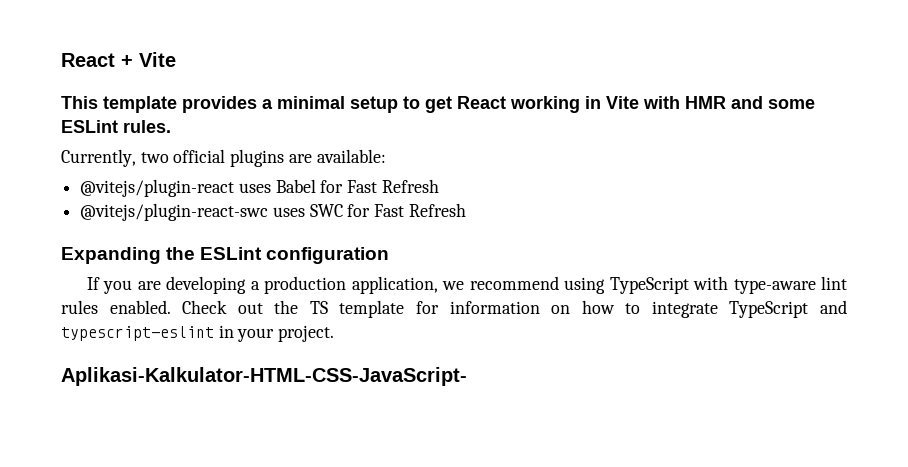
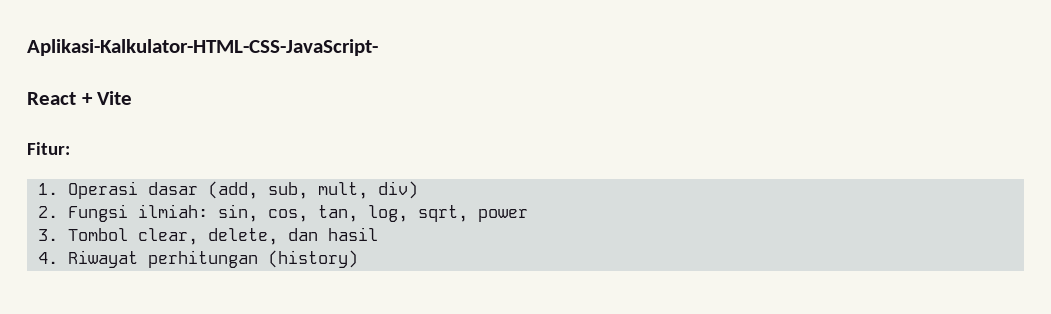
(61, 60) none -> [27,39,378,56] Aplikasi-Kalkulator-HTML-CSS-JavaScript- //
[61,96,815,113] [61,120,171,133] [61,149,386,167] [80,179,439,197] [80,203,466,221] [61,247,390,264] [86,276,847,294] [61,300,847,318] [61,325,335,342] [61,367,467,386] This template provides a minimal setup to get React working in Vite with HMR and some ESLint rules. // Currently, two official plugins are available: // @vitejs/plugin-react uses Babel for Fast Refresh // @vitejs/plugin-react-swc uses SWC for Fast Refresh // Expanding the ESLint configuration // If you are developing a production application, we recommend using TypeScript with type-aware lint rules enabled. Check out the TS template for information on how to integrate TypeScript and typescript-eslint in your project. // Aplikasi-Kalkulator-HTML-CSS-JavaScript- -> [27,142,70,155] [37,181,418,199] [37,204,528,222] [37,227,378,245] [37,250,358,268] Fitur: // 1. Operasi dasar (add, sub, mult, div) // 2. Fungsi ilmiah: sin, cos, tan, log, sqrt, power // 3. Tombol clear, delete, dan hasil // 4. Riwayat perhitungan (history)

